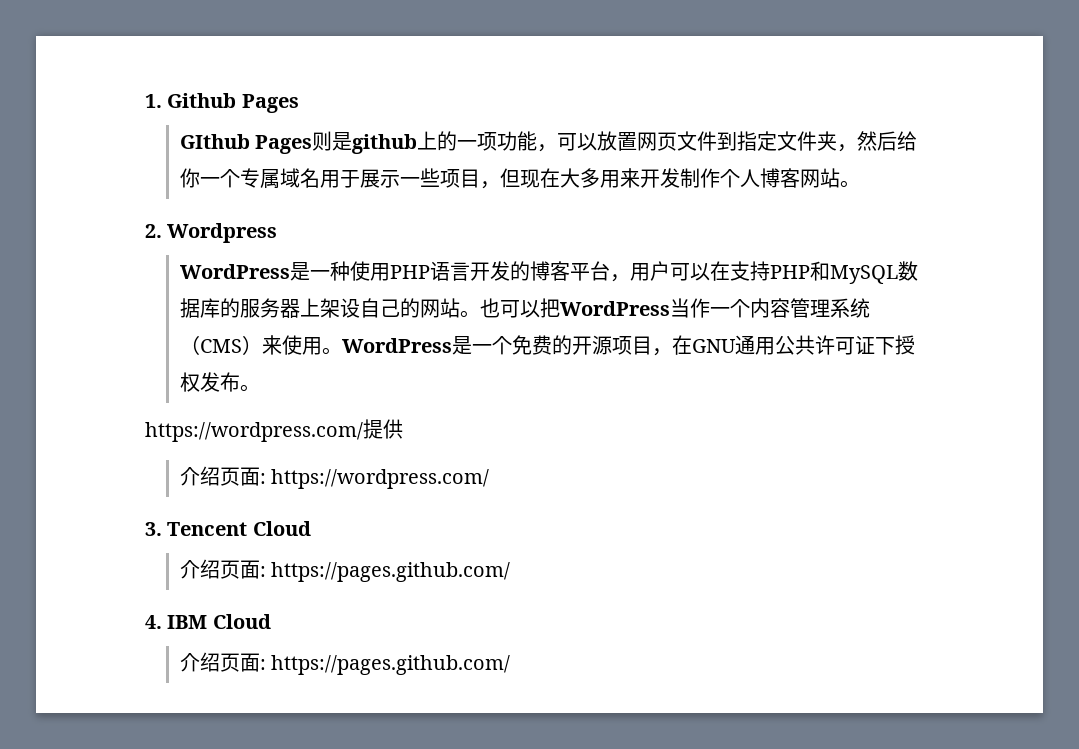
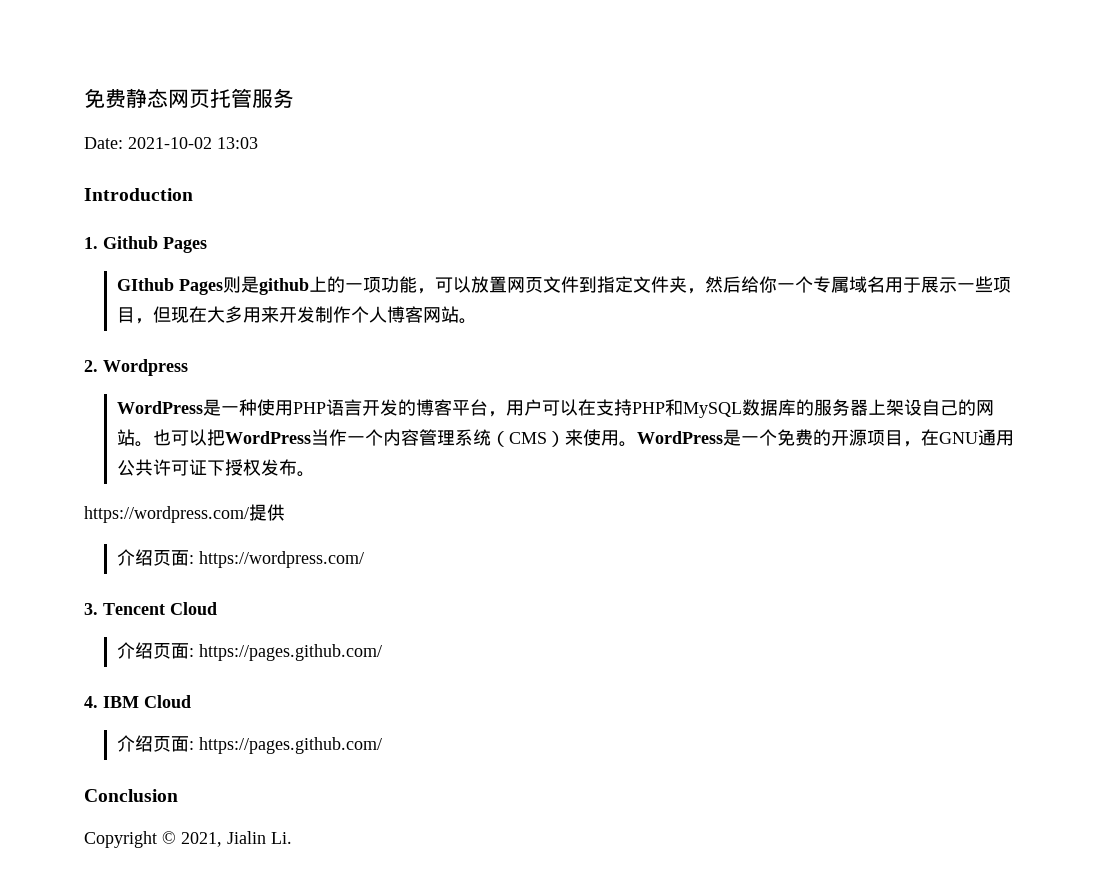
(145, 101) none -> [84,88,294,108] [84,137,258,149] [84,188,193,201] 免费静态网页托管服务 // Date: 2021-10-02 13:03 // Introduction //
(511, 665) none -> [84,789,178,802] [84,831,292,848] // Conclusion // Copyright © 2021, Jialin Li.

